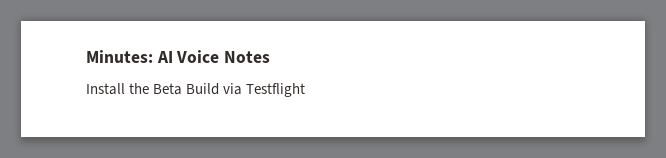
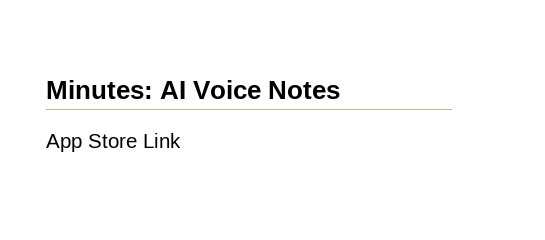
[86,83,306,97] Install the Beta Build via Testflight -> [46,133,181,152] App Store Link

